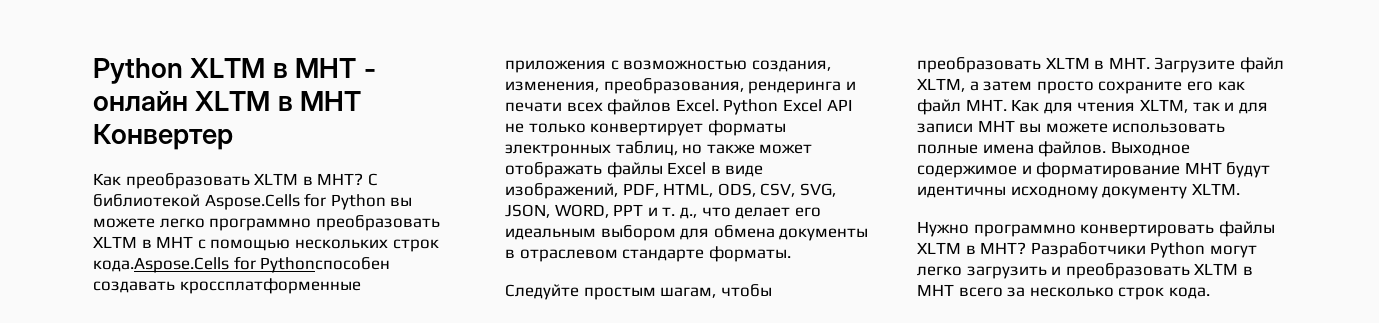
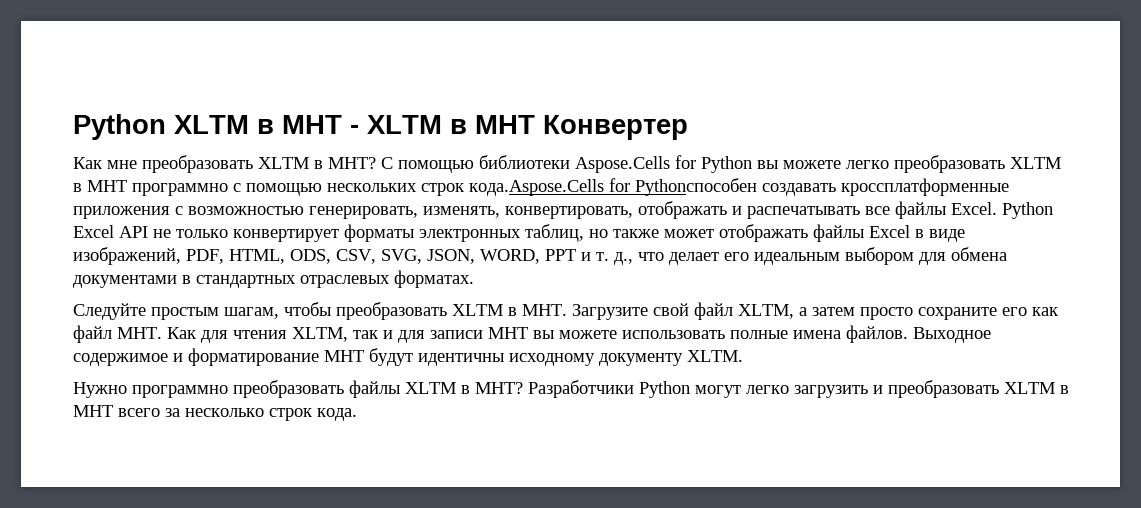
[93,91,188,111] онлайн -> (359, 129) none
(121, 179) none -> [107,160,137,169] мне
[93,194,200,207] библиотекой -> [398,155,570,173] помощью библиотеки
[209,215,440,231] [93,236,194,248] программно преобразовать XLTM в MHT -> [894,155,1061,173] [73,180,228,196] преобразовать XLTM в MHT программно
[751,60,831,72] [505,78,856,94] [505,99,672,115] создания, изменения, преобразования, рендеринга и печати всех файлов -> [309,201,946,219] генерировать, изменять, конвертировать, отображать и распечатывать все файлы
[779,228,869,241] [505,246,791,262] документы в отраслевом стандарте форматы. -> [73,270,474,288] документами в стандартных отраслевых форматах.
(1236, 65) none -> [653,303,689,316] свой
[1080,224,1215,237] конвертировать -> [233,380,344,398] преобразовать

